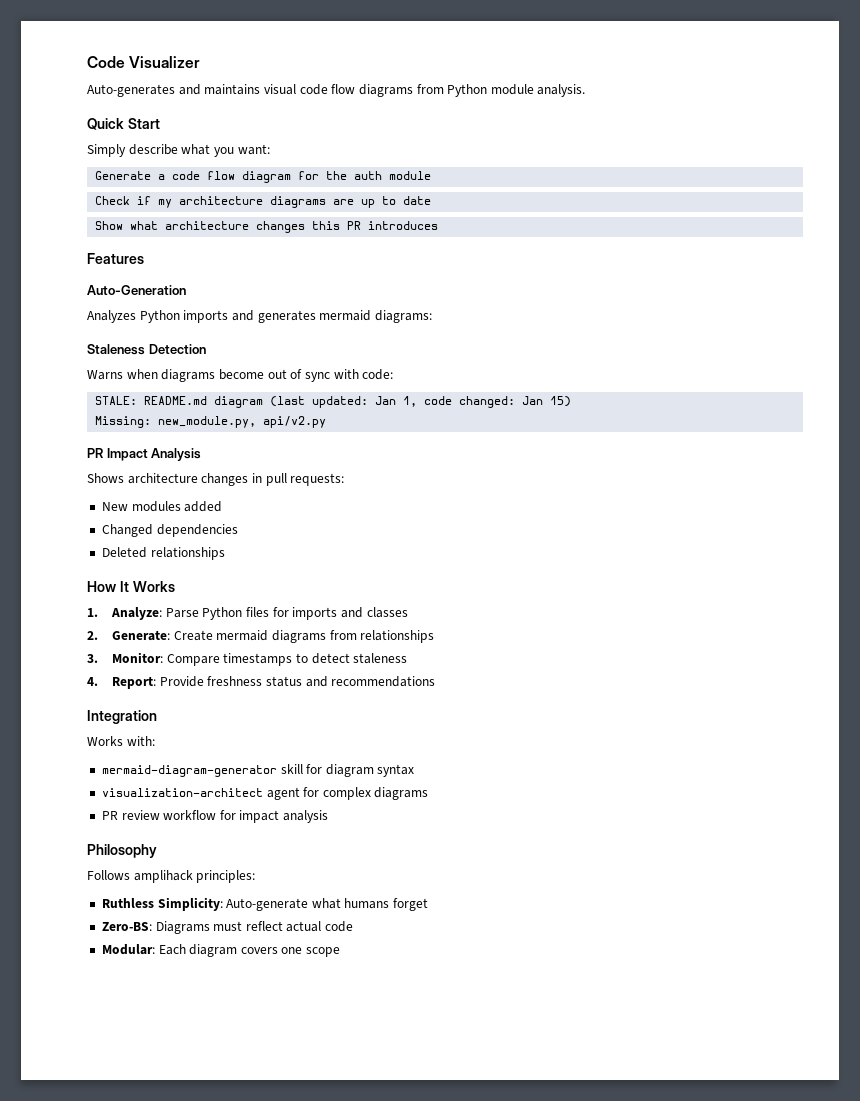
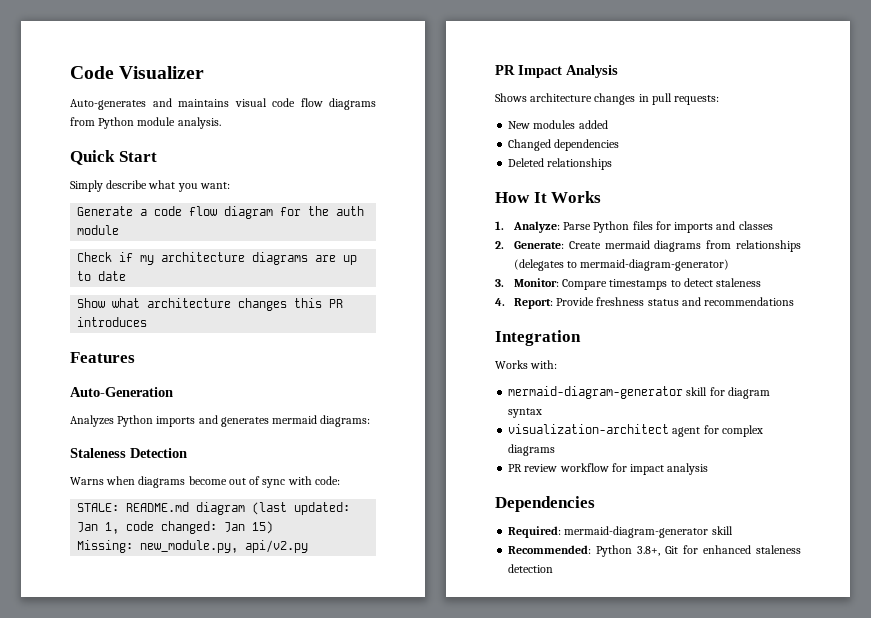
(435, 636) none -> [513,259,730,271] (delegates to mermaid-diagram-generator)
[87,844,157,858] [87,870,256,883] [101,897,429,911] [101,921,354,934] [101,944,341,957] Philosophy // Follows amplihack principles: // Ruthless Simplicity: Auto-generate what humans forget // Zero-BS: Diagrams must reflect actual code // Modular: Each diagram covers one scope -> [495,496,595,512] [508,526,733,538] [508,545,801,557] [508,564,554,573] Dependencies // Required: mermaid-diagram-generator skill // Recommended: Python 3.8+, Git for enhanced staleness detection

